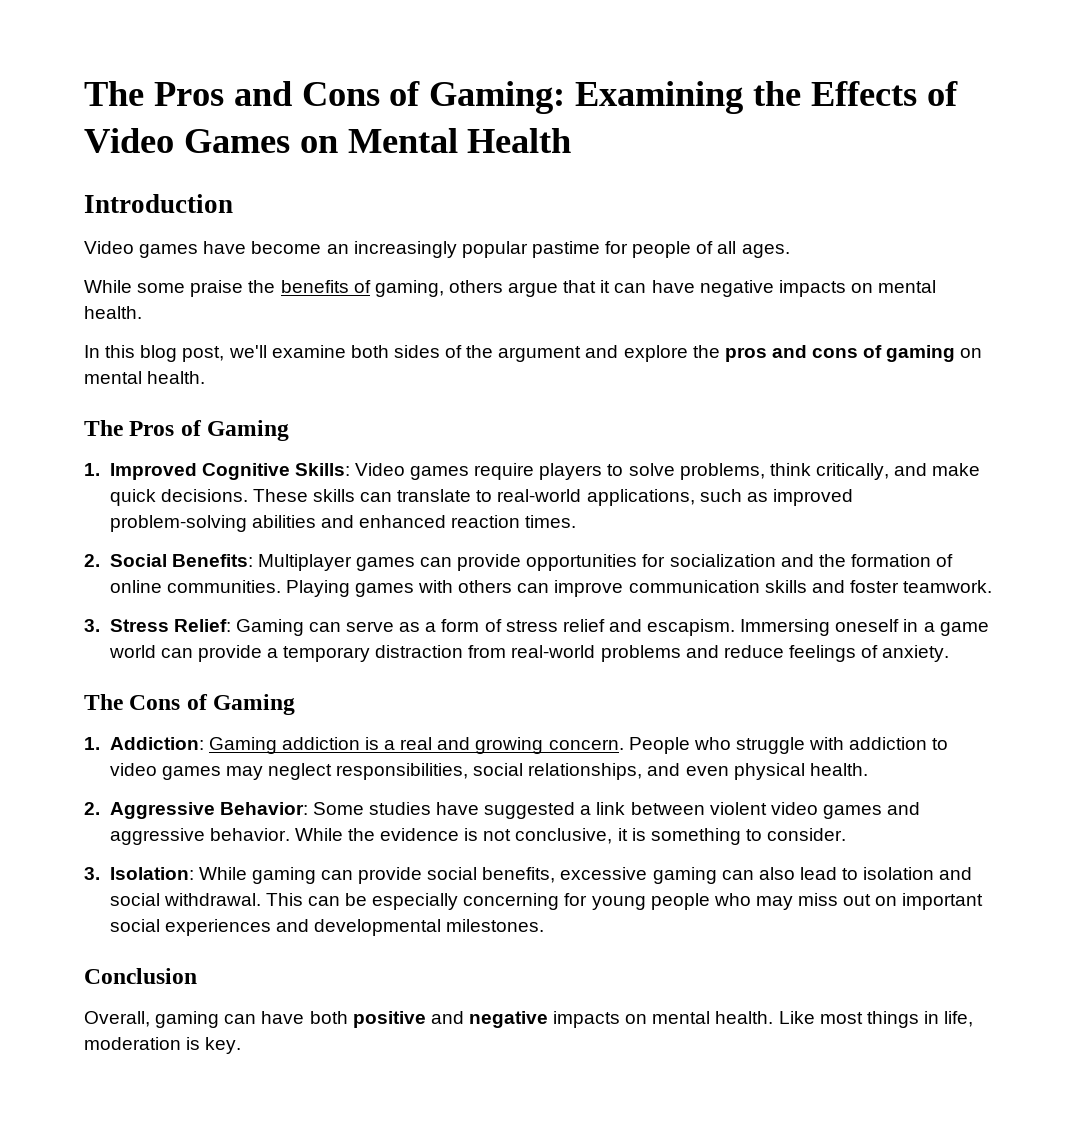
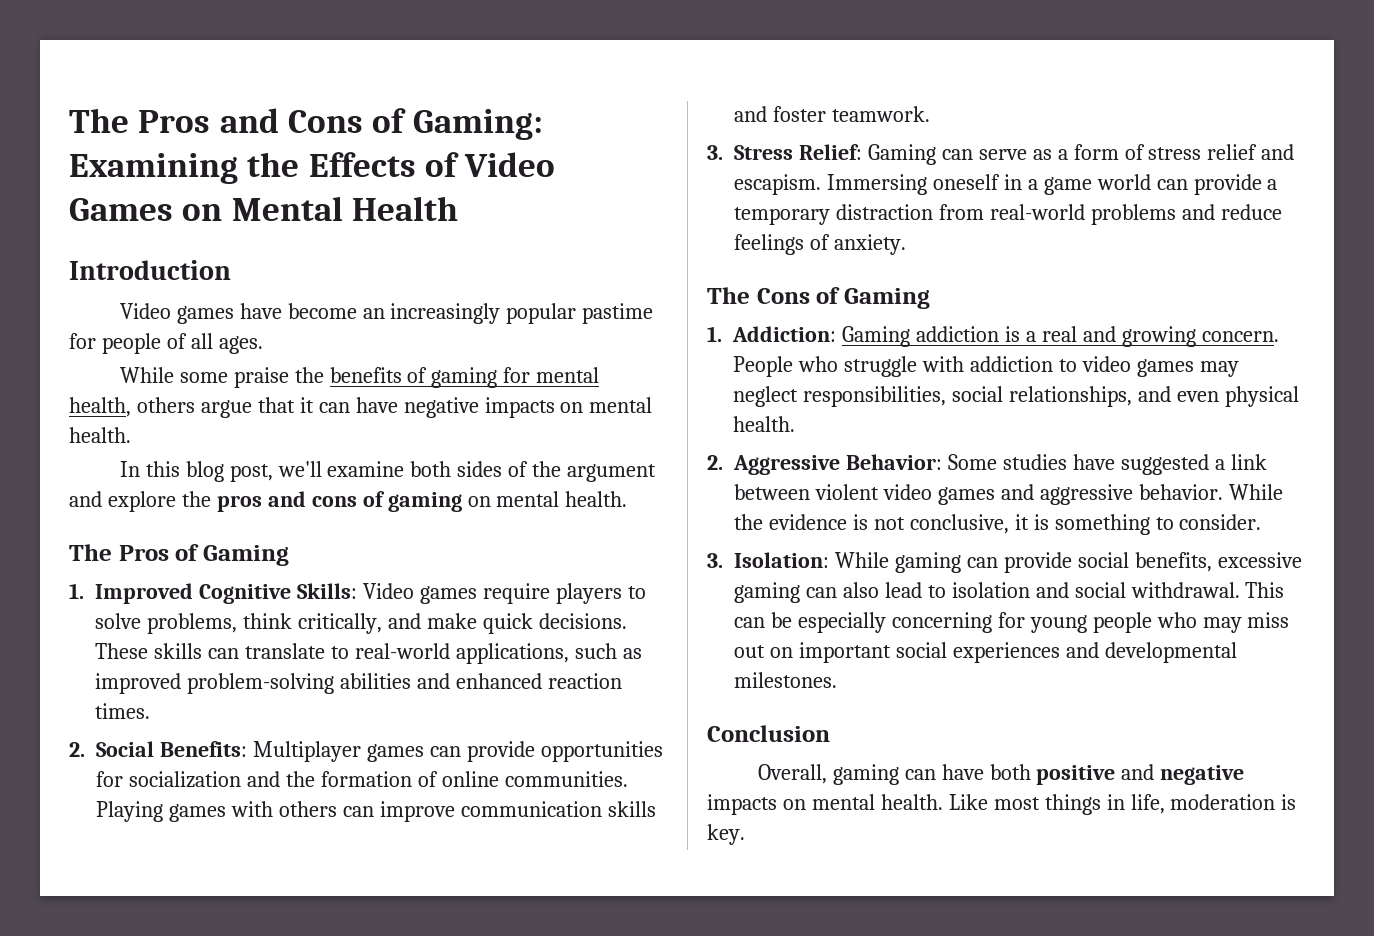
[374,280,444,297] gaming, -> [431,367,600,388] [69,397,131,417] gaming for mental health,

